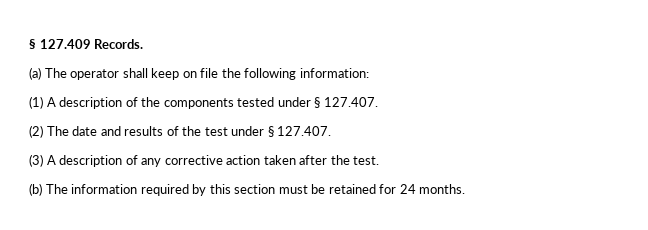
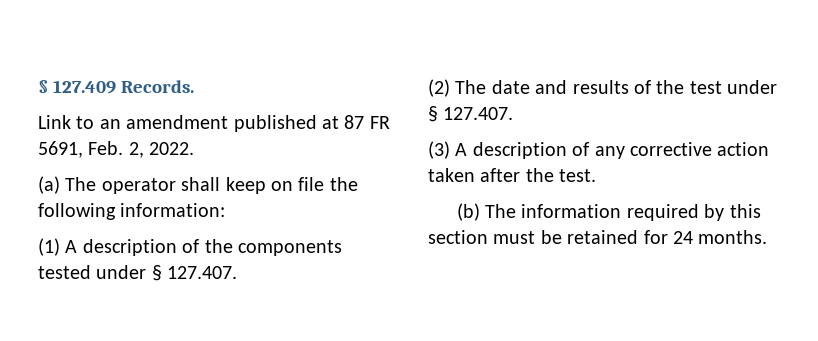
(144, 44) none -> [38,115,390,132] [38,141,195,158] // Link to an amendment published at 87 FR 5691, Feb. 2, 2022.

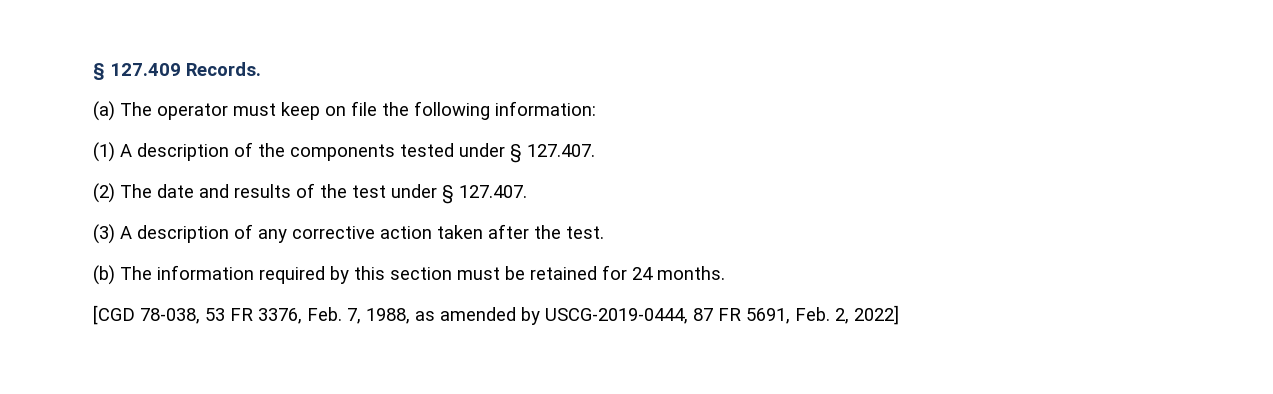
[38,115,390,132] [38,141,195,158] // Link to an amendment published at 87 FR 5691, Feb. 2, 2022. -> (261, 69) none
[181,177,221,191] shall -> [233,103,276,116] must
(768, 237) none -> [93,305,899,325] // [CGD 78-038, 53 FR 3376, Feb. 7, 1988, as amended by USCG-2019-0444, 87 FR 5691, Feb. 2, 2022]

